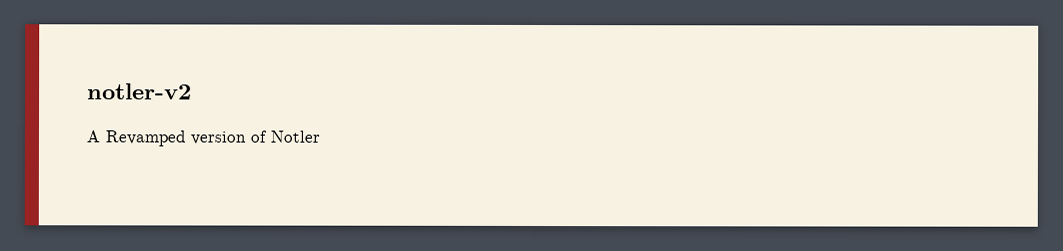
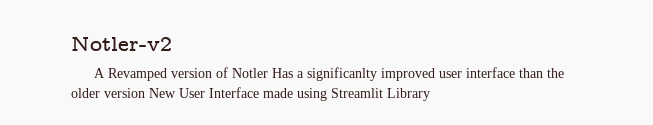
[87,83,192,100] notler-v2 -> [71,36,172,51] Notler-v2
(320, 136) none -> [272,67,565,81] [71,87,430,101] Has a significanlty improved user interface than the older version New User Interface made using Streamlit Library

